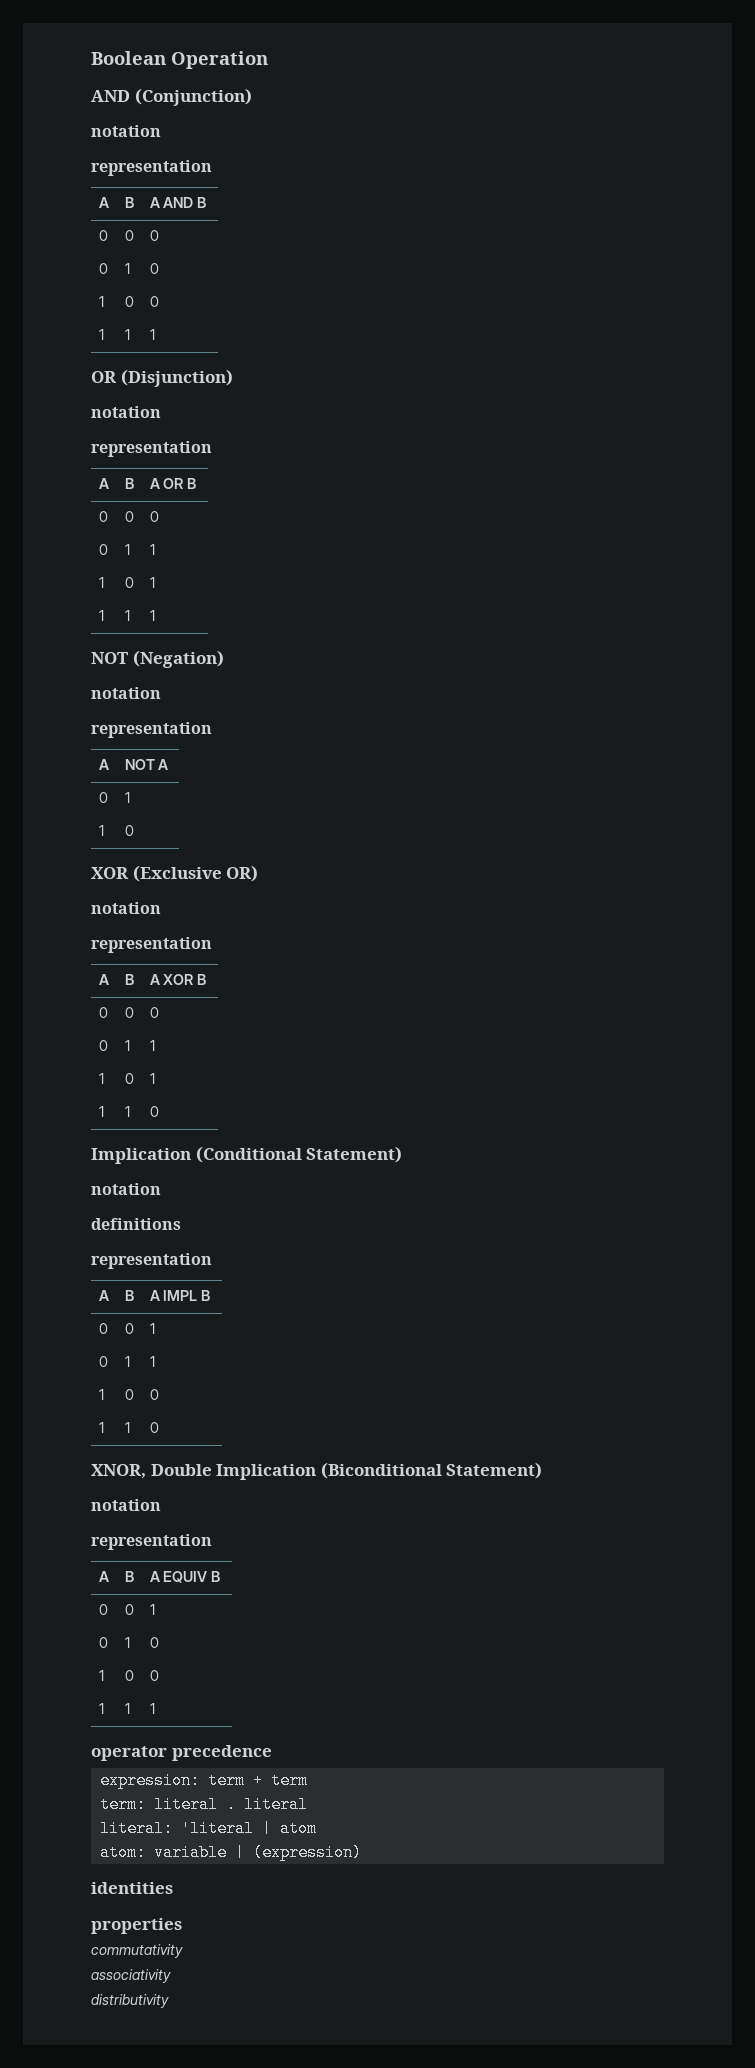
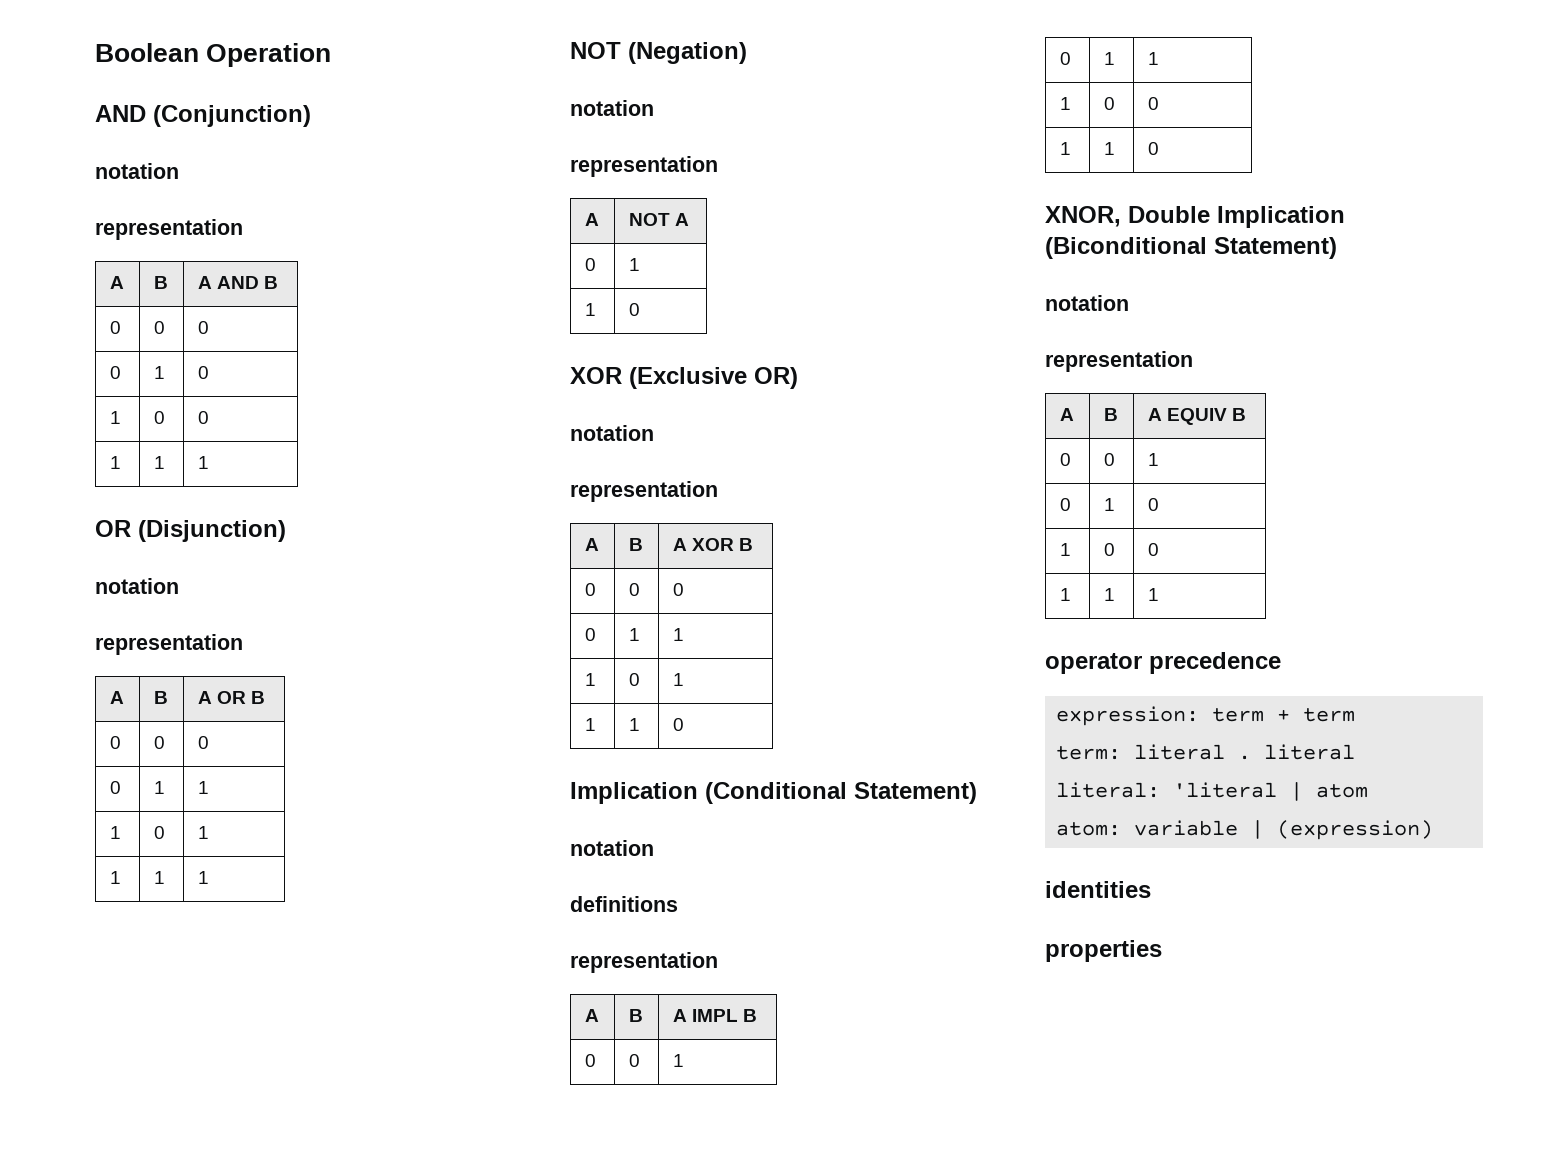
[91,1944,183,1958] [91,1969,171,1983] [91,1994,169,2008] // commutativity // associativity // distributivity -> (1162, 951) none

